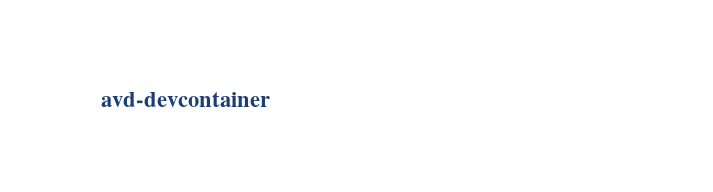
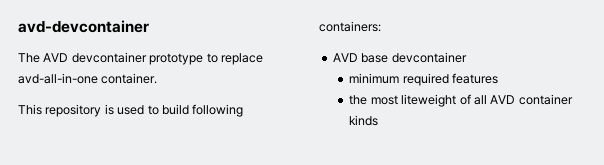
(270, 99) none -> [18,52,263,65] [18,73,158,84] [18,104,244,117] [319,21,381,32] [332,52,467,63] [349,73,499,86] [349,94,573,107] [349,115,379,126] // The AVD devcontainer prototype to replace avd-all-in-one container. // This repository is used to build following containers: // AVD base devcontainer // minimum required features // the most liteweight of all AVD container kinds

